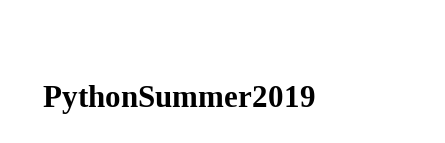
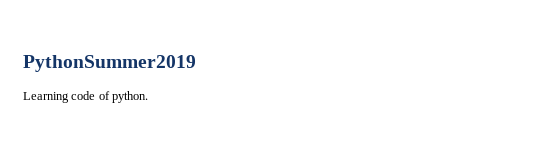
(316, 99) none -> [23,91,149,103] // Learning code of python.

